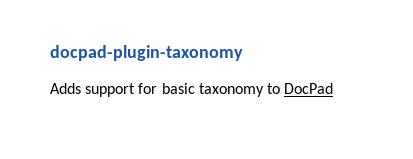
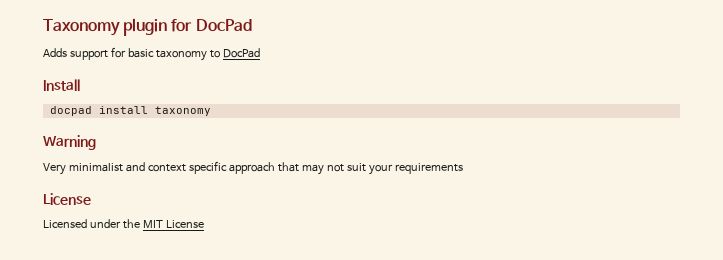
[50,45,243,61] docpad-plugin-taxonomy -> [43,18,252,36] Taxonomy plugin for DocPad
(334, 88) none -> [43,79,80,91] [49,106,211,116] [43,135,96,150] [43,161,463,175] [43,193,91,205] [43,219,204,229] // Install // docpad install taxonomy // Warning // Very minimalist and context specific approach that may not suit your requirements // License // Licensed under the MIT License

